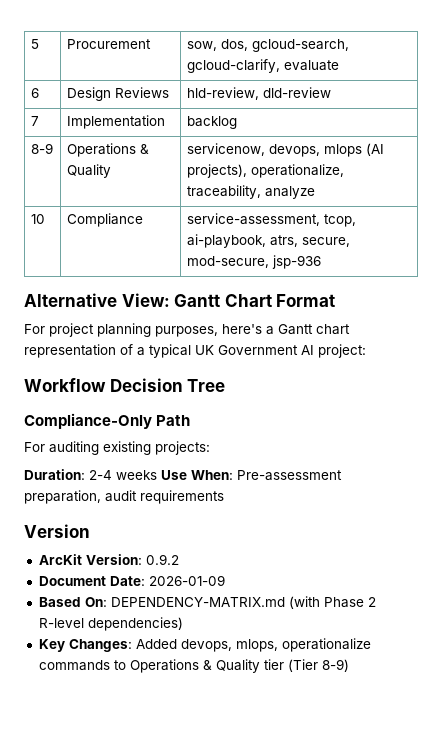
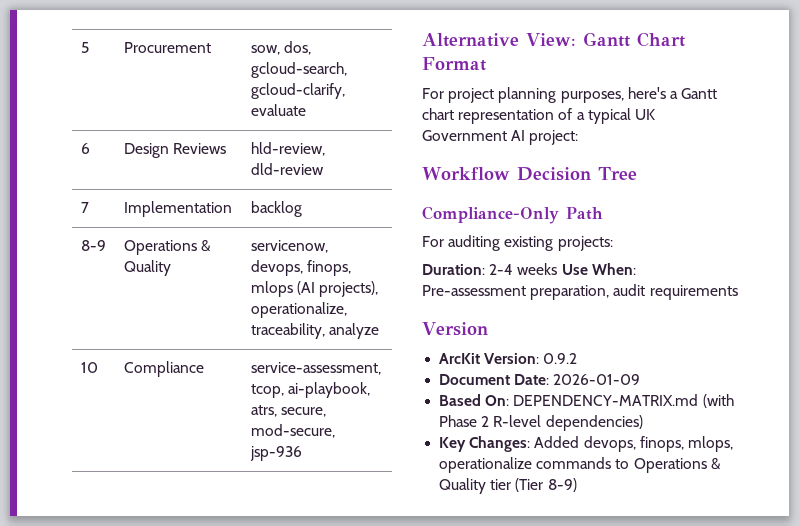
(320, 150) none -> [306,260,351,276] finops,
(232, 645) none -> [639,436,684,452] finops,

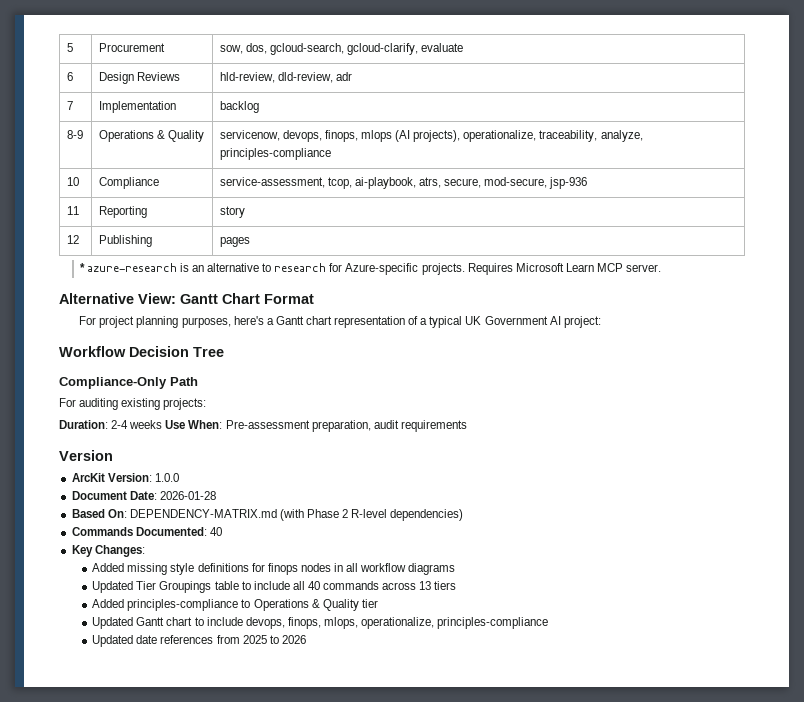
[250,163,324,175] dld-review -> [277,72,352,83] dld-review, adr
[328,323,379,339] analyze -> [600,130,643,142] [219,148,331,160] analyze, principles-compliance
(302, 453) none -> [66,206,79,215] [98,206,147,218] [219,206,245,218] [66,235,79,244] [98,235,152,247] [219,237,250,247] [79,263,662,275] // 11 | Reporting | story // 12 | Publishing | pages // * azure-research is an alternative to research for Azure-specific projects. Requires Microsoft Learn MCP server.
[543,353,578,364] 0.9.2 -> [154,473,179,482] 1.0.0
[553,374,641,385] 2026-01-09 -> [159,491,216,500] 2026-01-28
(643, 423) none -> [71,527,222,536] // Commands Documented: 40
[534,436,733,452] [439,457,612,473] Added devops, finops, mlops, operationalize commands -> [92,563,456,575] [92,581,457,593] [92,599,239,611] // Added missing style definitions for finops nodes in all workflow diagrams // Updated Tier Groupings table to include all 40 commands across 13 tiers // Added principles-compliance
[515,478,577,492] (Tier 8-9) -> [92,617,549,629] [92,635,306,647] // Updated Gantt chart to include devops, finops, mlops, operationalize, principles-compliance // Updated date references from 2025 to 2026

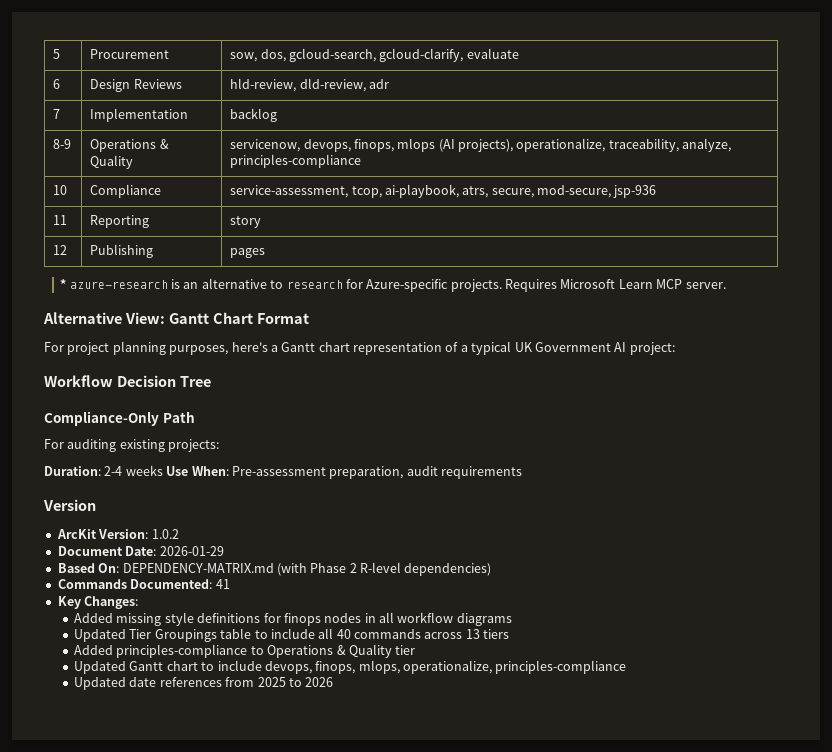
[154,473,179,482] 1.0.0 -> [151,529,179,539] 1.0.2
[159,491,216,500] 2026-01-28 -> [159,546,224,556] 2026-01-29
[209,527,222,536] 40 -> [215,579,230,589] 41

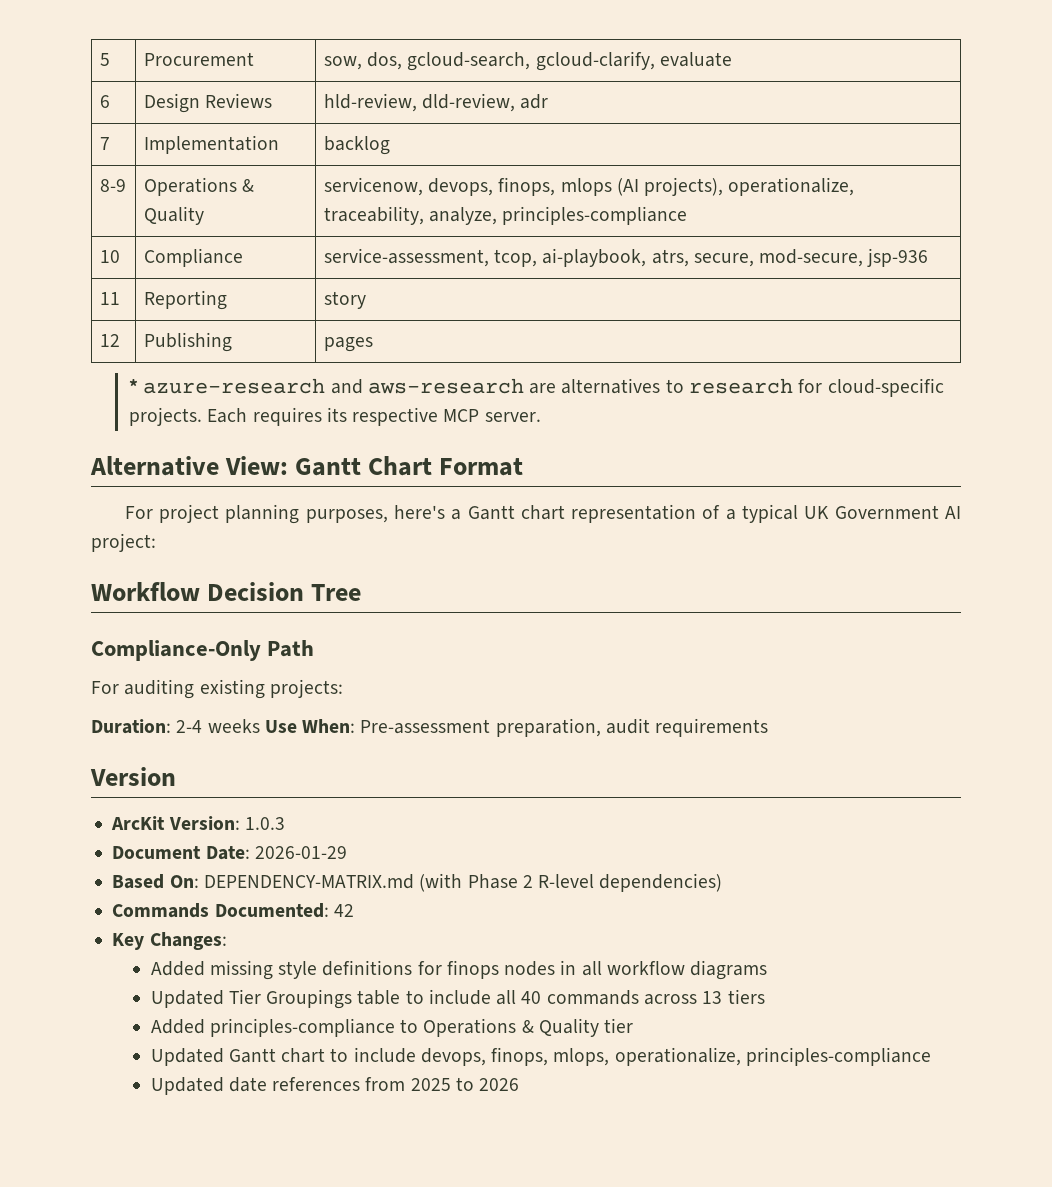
[171,278,653,292] is an alternative to research for Azure-specific projects. Requires Microsoft Learn -> [330,378,944,397] [129,407,439,426] and aws-research are alternatives to research for cloud-specific projects. Each requires its respective
[151,529,179,539] 1.0.2 -> [244,817,285,830] 1.0.3
[215,579,230,589] 41 -> [333,904,354,917] 42

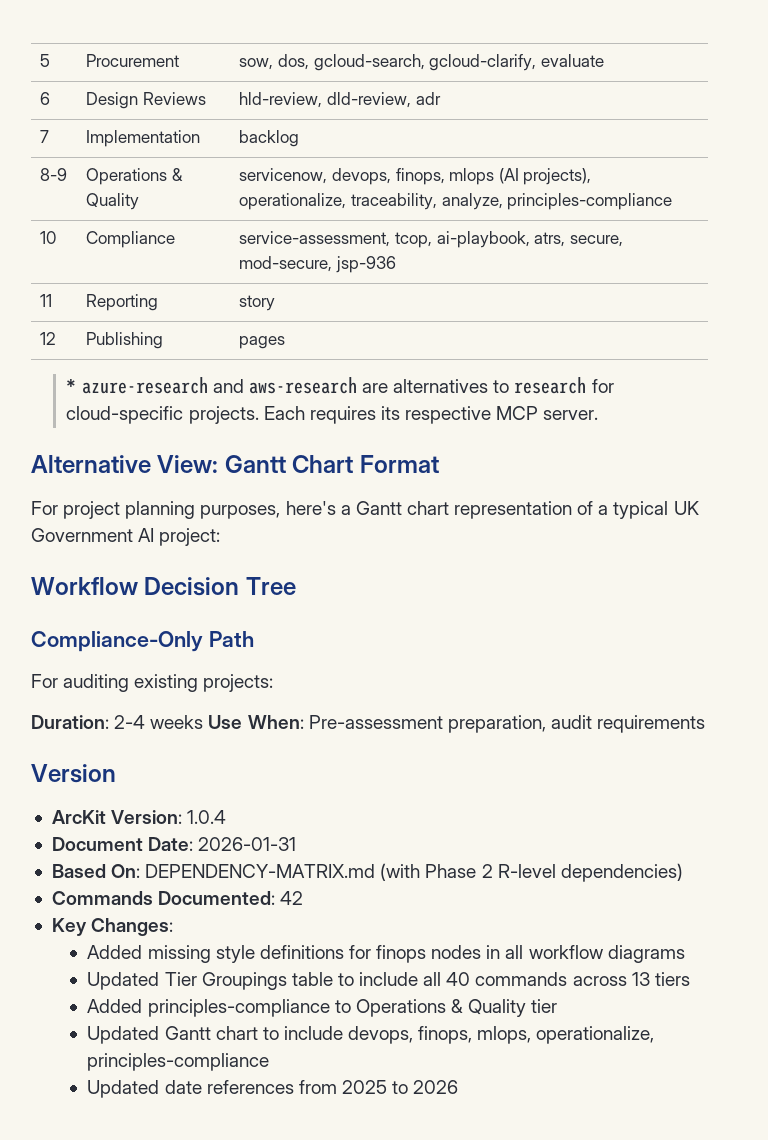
[244,817,285,830] 1.0.3 -> [187,810,227,824] 1.0.4
[254,846,347,859] 2026-01-29 -> [198,837,297,851] 2026-01-31

